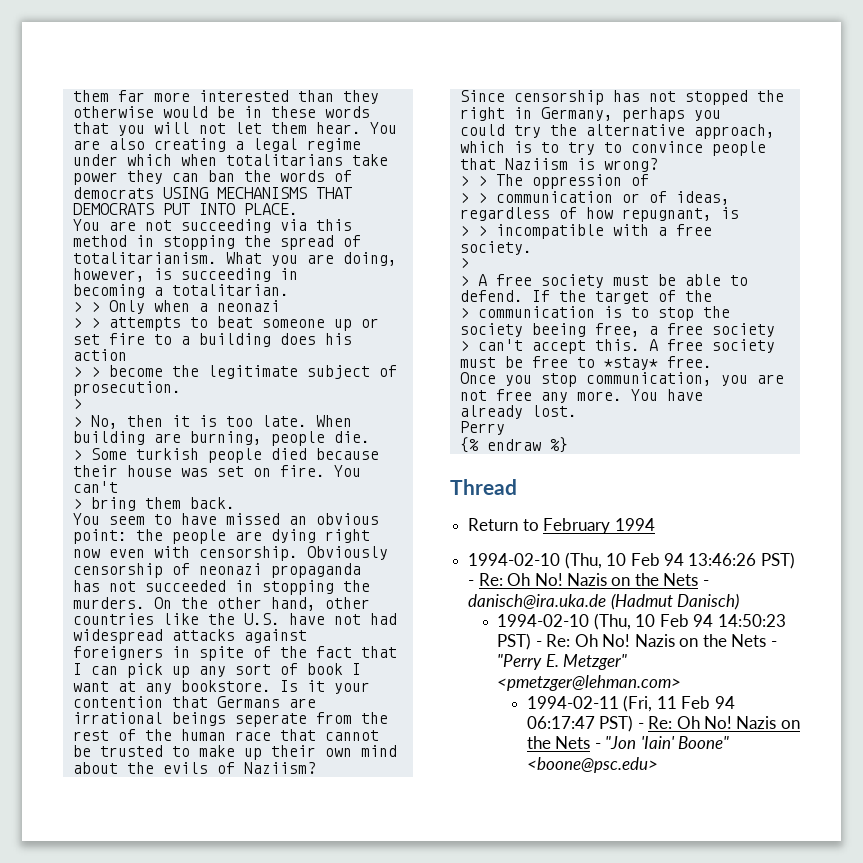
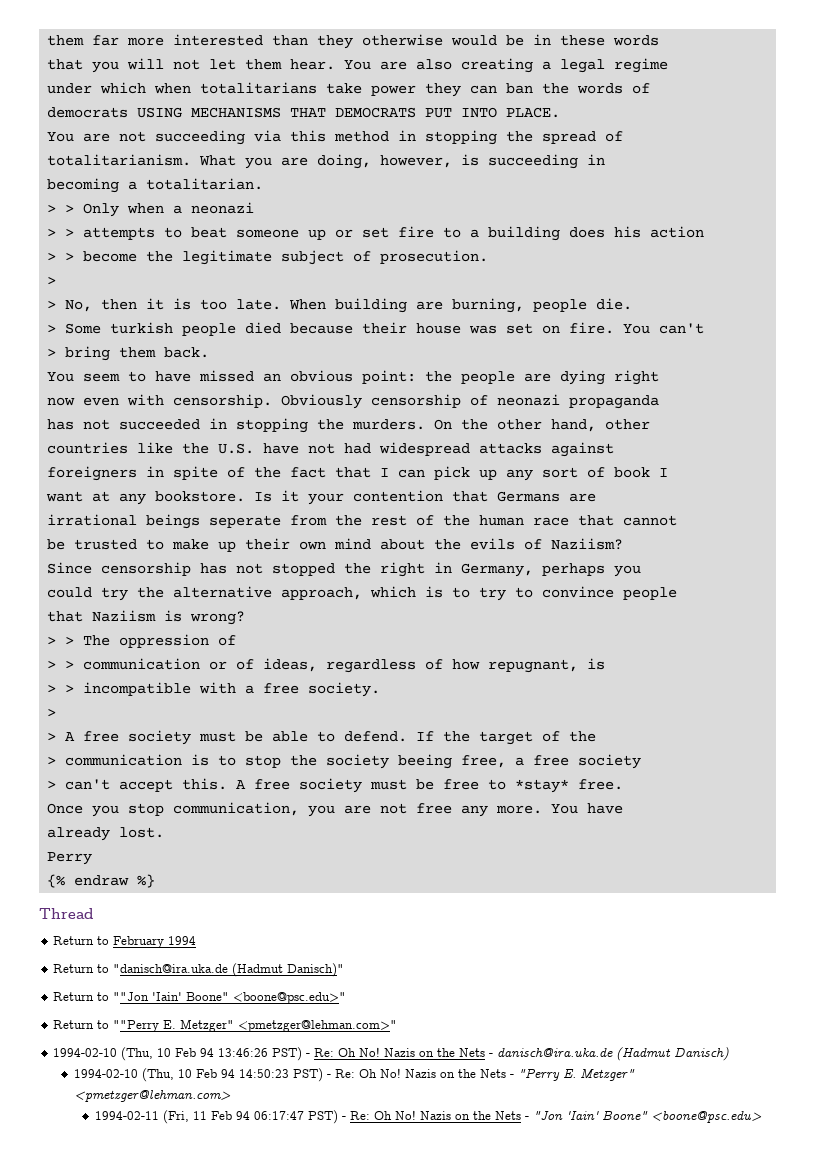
(655, 524) none -> [53,963,345,977] [53,992,347,1004] [53,1019,398,1032] // Return to "danisch@ira.uka.de (Hadmut Danisch)" // Return to ""Jon 'Iain' Boone" <boone@psc.edu>" // Return to ""Perry E. Metzger" <pmetzger@lehman.com>"

